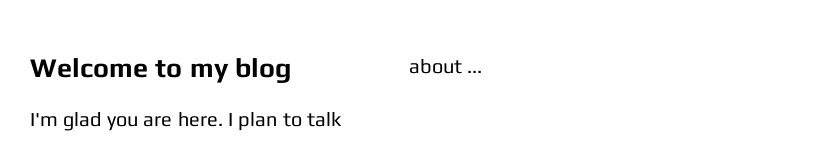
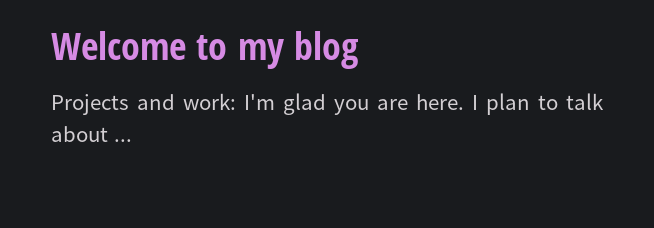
(291, 70) none -> [51,93,236,115] Projects and work:

